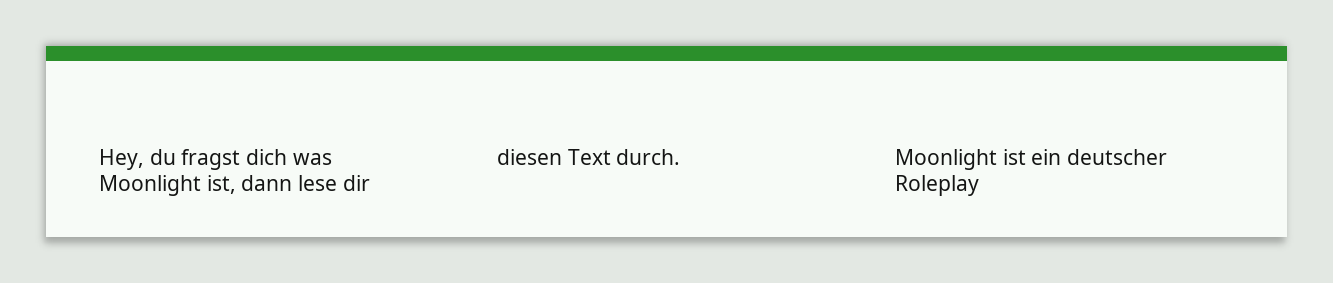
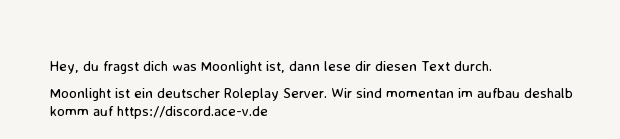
(979, 185) none -> [283,88,573,98] [50,106,268,119] Server. Wir sind momentan im aufbau deshalb komm auf https://discord.ace-v.de

